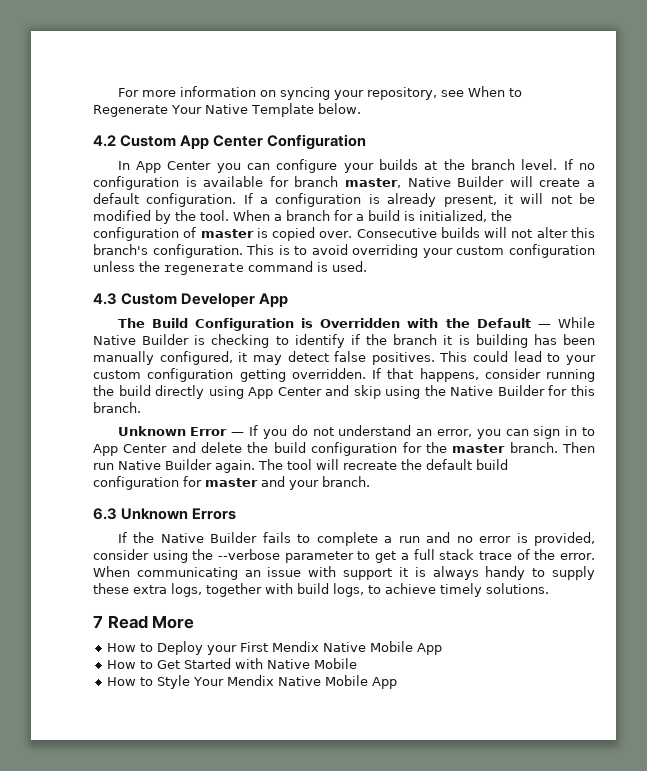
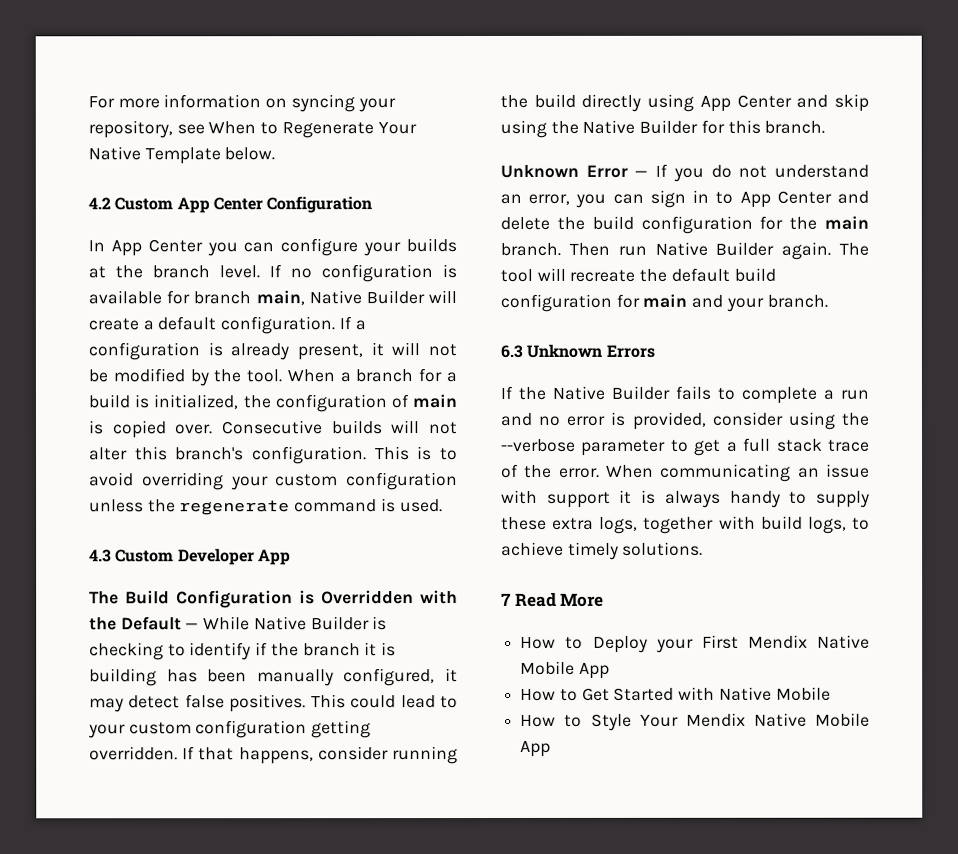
[345,178,401,188] master, -> [255,290,305,306] main,
[200,229,254,238] master -> [412,394,457,409] main
[452,444,506,453] master -> [824,215,869,230] main
[205,478,258,487] master -> [642,293,688,308] main

